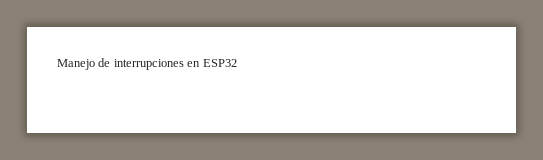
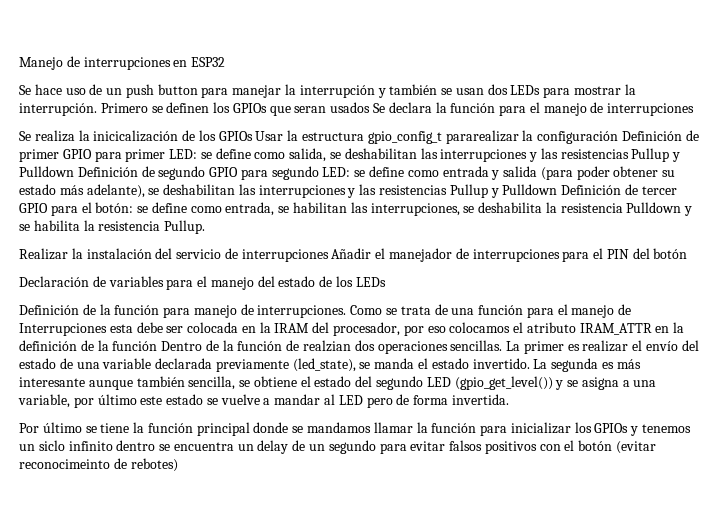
(237, 63) none -> [19,84,636,98] [19,102,695,116] [19,130,699,144] [19,148,681,162] [19,166,676,180] [19,184,677,198] [19,202,693,216] [19,220,206,234] [19,248,688,262] [19,276,386,290] [19,304,632,318] [19,322,685,336] [19,340,699,354] [19,358,641,372] [19,376,657,390] [18,394,509,408] [19,422,692,436] [19,440,657,454] [19,458,178,472] // Se hace uso de un push button para manejar la interrupción y también se usan dos LEDs para mostrar la interrupción. Primero se definen los GPIOs que seran usados Se declara la función para el manejo de interrupciones // Se realiza la inicicalización de los GPIOs Usar la estructura gpio_config_t pararealizar la configuración Definición de primer GPIO para primer LED: se define como salida, se deshabilitan las interrupciones y las resistencias Pullup y Pulldown Definición de segundo GPIO para segundo LED: se define como entrada y salida (para poder obtener su estado más adelante), se deshabilitan las interrupciones y las resistencias Pullup y Pulldown Definición de tercer GPIO para el botón: se define como entrada, se habilitan las interrupciones, se deshabilita la resistencia Pulldown y se habilita la resistencia Pullup. // Realizar la instalación del servicio de interrupciones Añadir el manejador de interrupciones para el PIN del botón // Declaración de variables para el manejo del estado de los LEDs // Definición de la función para manejo de interrupciones. Como se trata de una función para el manejo de Interrupciones esta debe ser colocada en la IRAM del procesador, por eso colocamos el atributo IRAM_ATTR en la definición de la función Dentro de la función de realzian dos operaciones sencillas. La primer es realizar el envío del estado de una variable declarada previamente (led_state), se manda el estado invertido. La segunda es más interesante aunque también sencilla, se obtiene el estado del segundo LED (gpio_get_level()) y se asigna a una variable, por último este estado se vuelve a mandar al LED pero de forma invertida. // Por último se tiene la función principal donde se mandamos llamar la función para inicializar los GPIOs y tenemos un siclo infinito dentro se encuentra un delay de un segundo para evitar falsos positivos con el botón (evitar reconocimeinto de rebotes)

